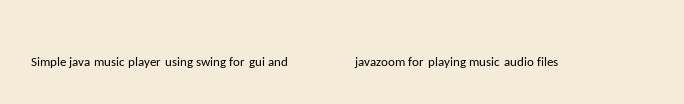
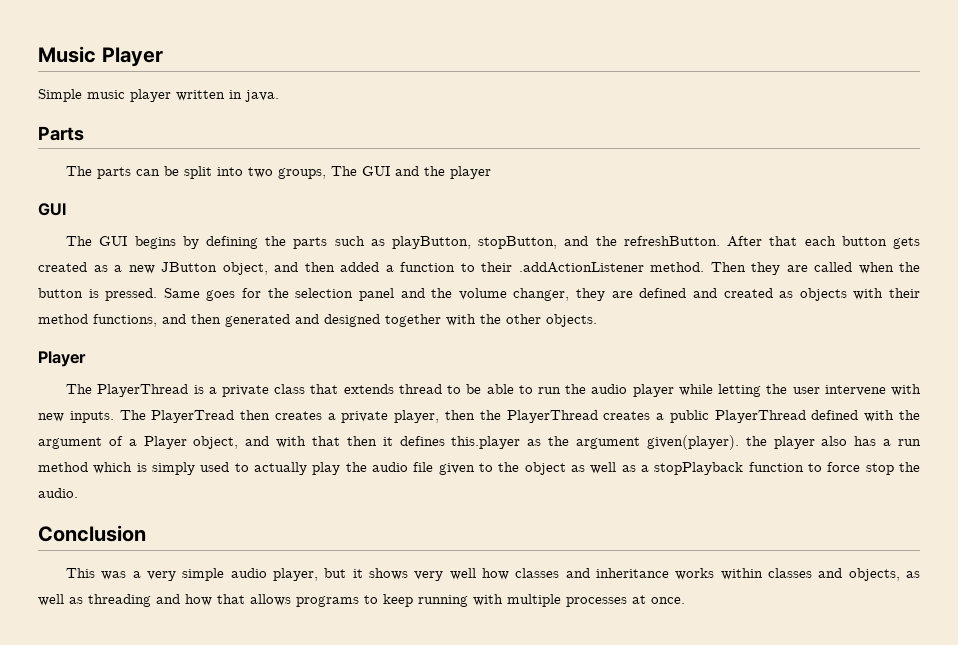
[31,57,558,68] Simple java music player using swing for gui and javazoom for playing music audio files -> [38,46,163,67] [38,89,279,102] [38,126,84,141] [66,166,492,179] [38,203,66,216] [66,236,921,249] [38,262,920,275] [38,288,920,301] [38,314,597,327] [38,351,86,367] [66,384,921,397] [38,410,921,423] [38,435,922,450] [38,462,921,475] [38,488,78,498] [38,525,146,542] [66,568,920,581] [38,594,685,607] Music Player // Simple music player written in java. // Parts // The parts can be split into two groups, The GUI and the player // GUI // The GUI begins by defining the parts such as playButton, stopButton, and the refreshButton. After that each button gets created as a new JButton object, and then added a function to their .addActionListener method. Then they are called when the button is pressed. Same goes for the selection panel and the volume changer, they are defined and created as objects with their method functions, and then generated and designed together with the other objects. // Player // The PlayerThread is a private class that extends thread to be able to run the audio player while letting the user intervene with new inputs. The PlayerTread then creates a private player, then the PlayerThread creates a public PlayerThread defined with the argument of a Player object, and with that then it defines this.player as the argument given(player). the player also has a run method which is simply used to actually play the audio file given to the object as well as a stopPlayback function to force stop the audio. // Conclusion // This was a very simple audio player, but it shows very well how classes and inheritance works within classes and objects, as well as threading and how that allows programs to keep running with multiple processes at once.

